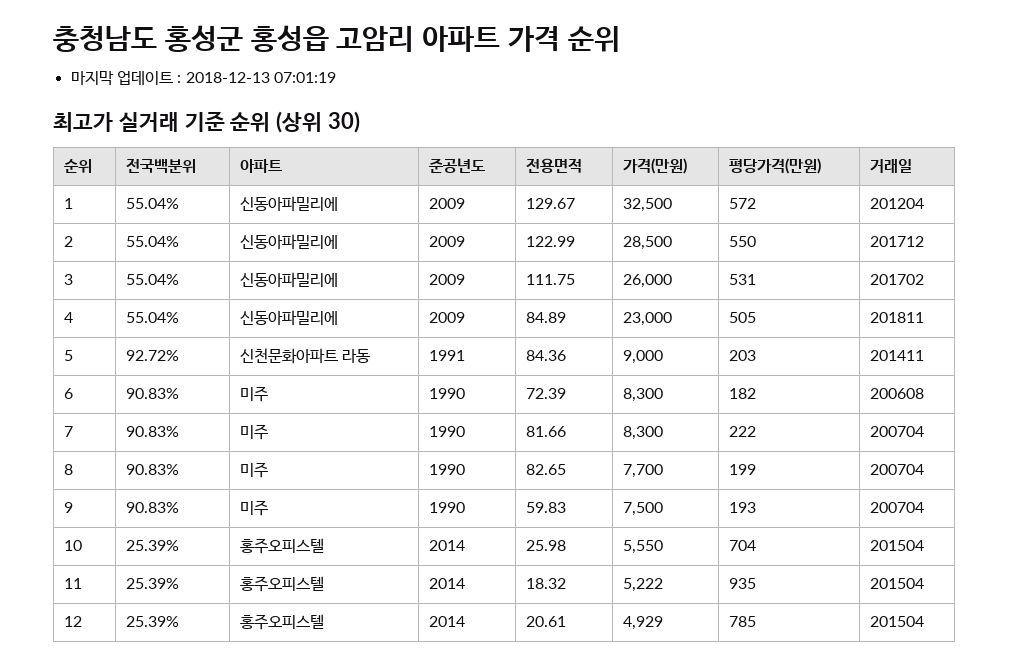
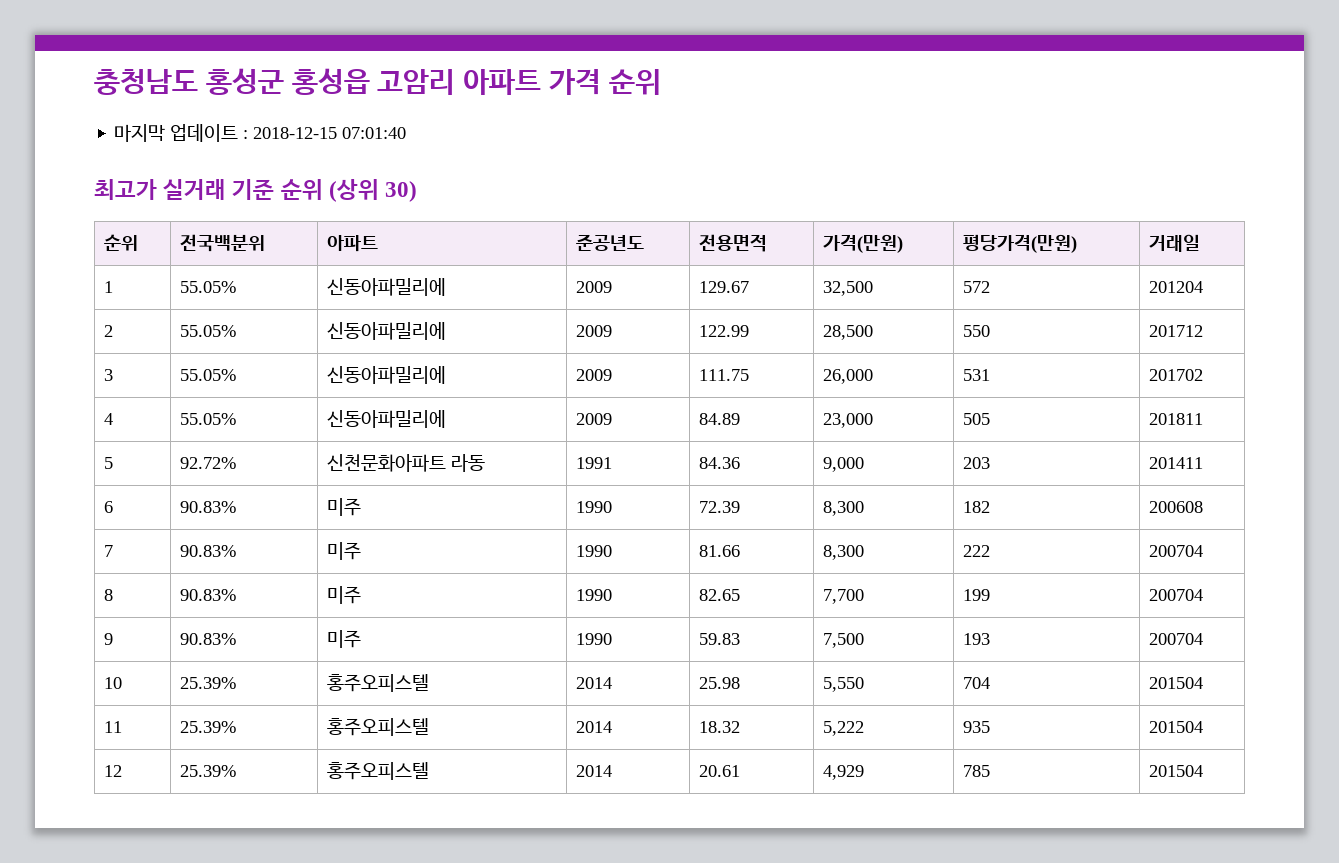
[185,72,336,83] 2018-12-13 07:01:19 -> [253,127,407,139] 2018-12-15 07:01:40
[126,198,180,209] 55.04% -> [180,281,237,293] 55.05%
[126,236,180,247] 55.04% -> [180,325,237,337] 55.05%
[126,274,180,285] 55.04% -> [180,369,237,381] 55.05%
[126,312,180,323] 55.04% -> [180,413,237,425] 55.05%

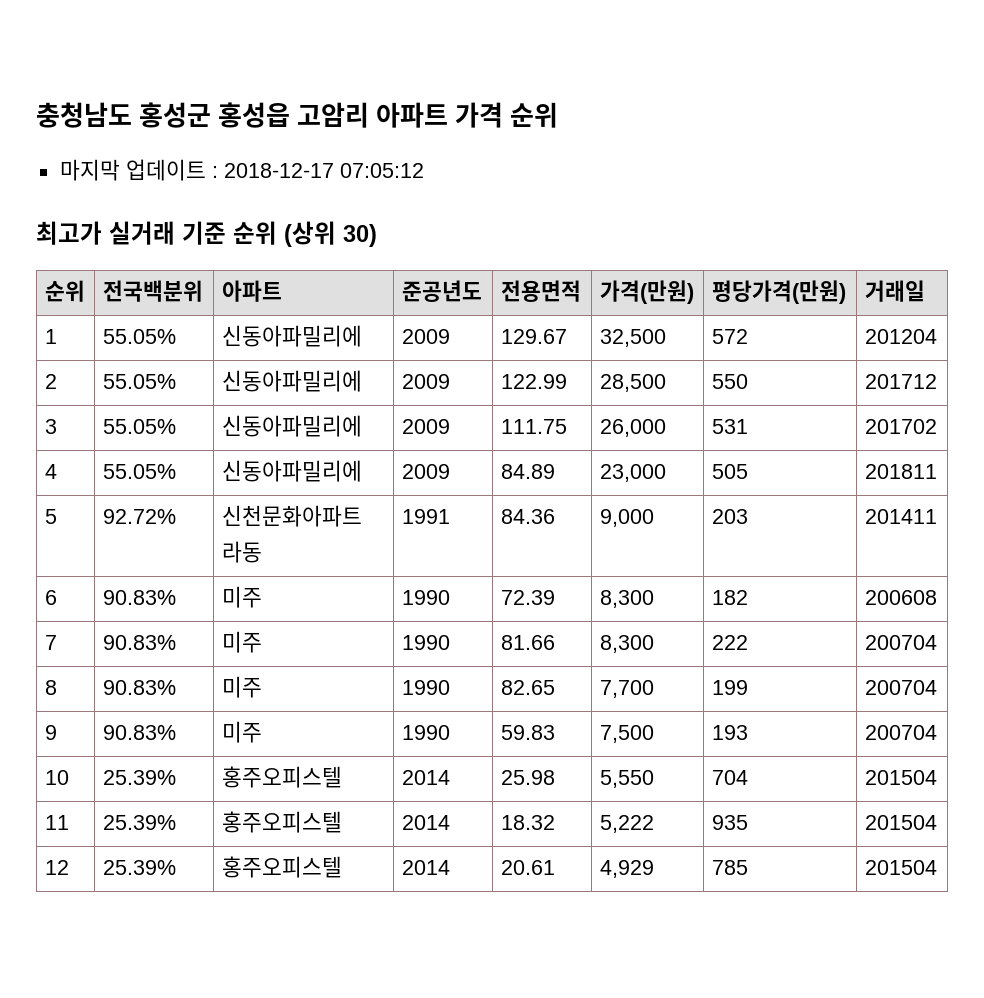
[253,127,407,139] 2018-12-15 07:01:40 -> [223,163,424,178] 2018-12-17 07:05:12

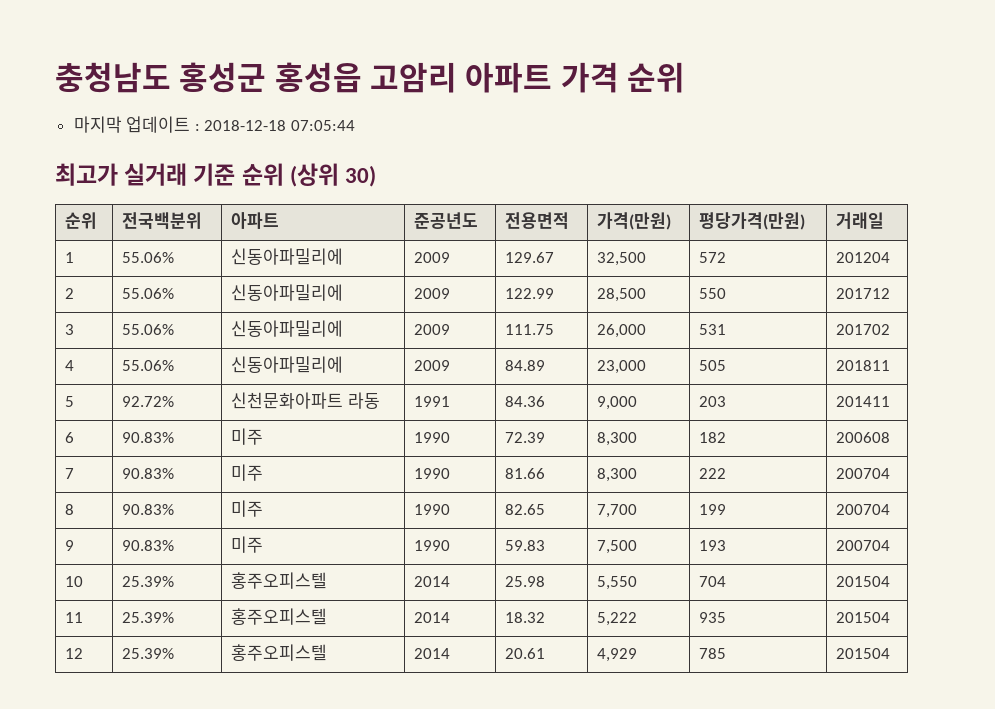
[223,163,424,178] 2018-12-17 07:05:12 -> [204,120,356,131] 2018-12-18 07:05:44
[102,329,176,344] 55.05% -> [122,252,175,263] 55.06%
[102,374,176,389] 55.05% -> [122,288,175,299] 55.06%
[102,419,176,434] 55.05% -> [122,324,175,335] 55.06%
[102,464,176,479] 55.05% -> [122,360,175,371] 55.06%

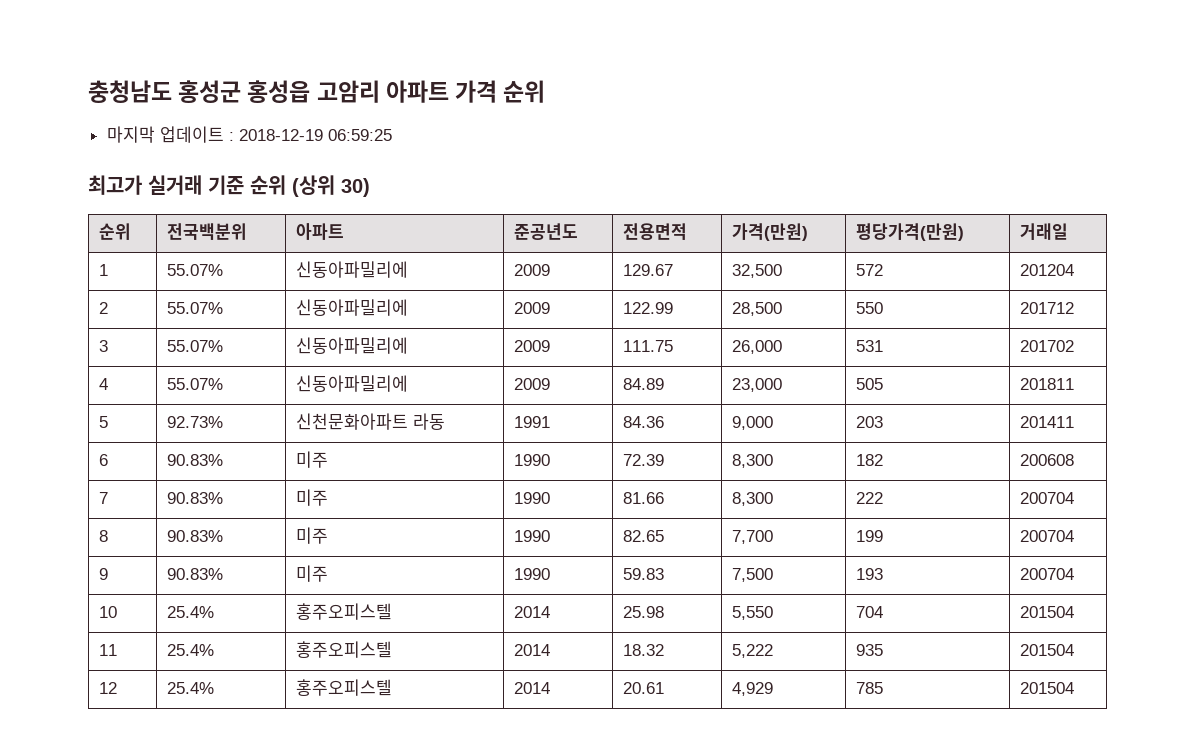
[204,120,356,131] 2018-12-18 07:05:44 -> [238,129,392,141] 2018-12-19 06:59:25
[122,252,175,263] 55.06% -> [166,264,223,276] 55.07%
[122,288,175,299] 55.06% -> [166,302,223,314] 55.07%
[122,324,175,335] 55.06% -> [166,340,223,352] 55.07%
[122,360,175,371] 55.06% -> [166,378,223,390] 55.07%
[122,396,175,407] 92.72% -> [166,416,223,428] 92.73%
[122,576,175,587] 25.39% -> [166,606,214,618] 25.4%
[122,612,175,623] 25.39% -> [166,644,214,656] 25.4%
[122,648,175,659] 25.39% -> [166,682,214,694] 25.4%

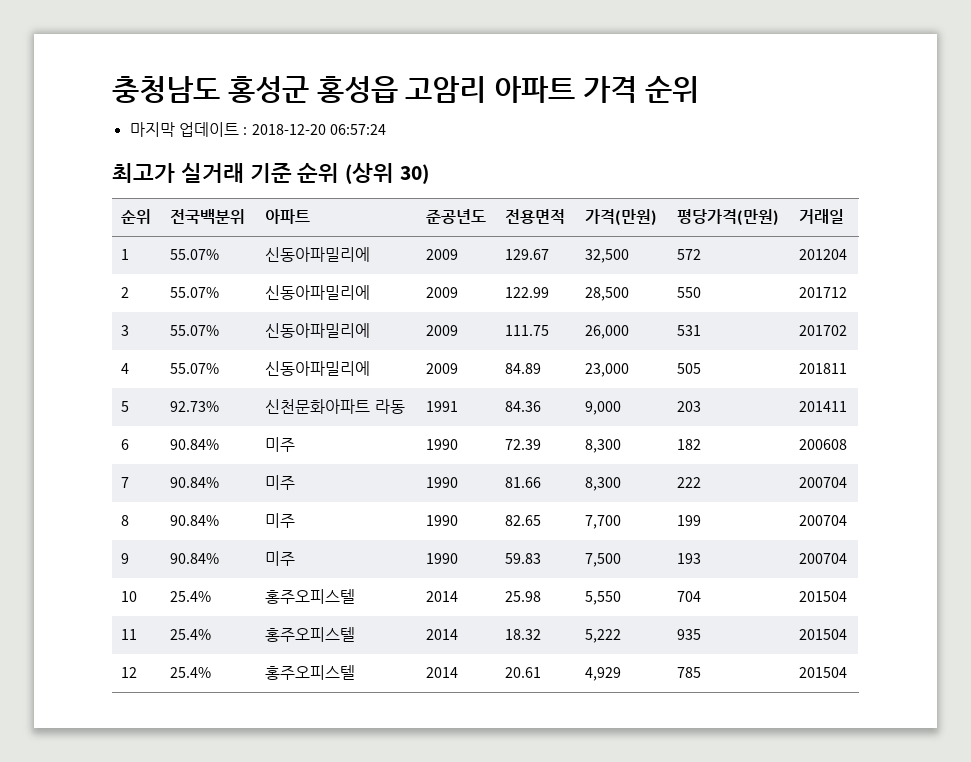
[238,129,392,141] 2018-12-19 06:59:25 -> [251,124,386,135] 2018-12-20 06:57:24
[166,454,223,466] 90.83% -> [170,439,220,450] 90.84%
[166,492,223,504] 90.83% -> [170,477,220,488] 90.84%
[166,530,223,542] 90.83% -> [170,515,220,526] 90.84%
[166,568,223,580] 90.83% -> [170,553,220,564] 90.84%

